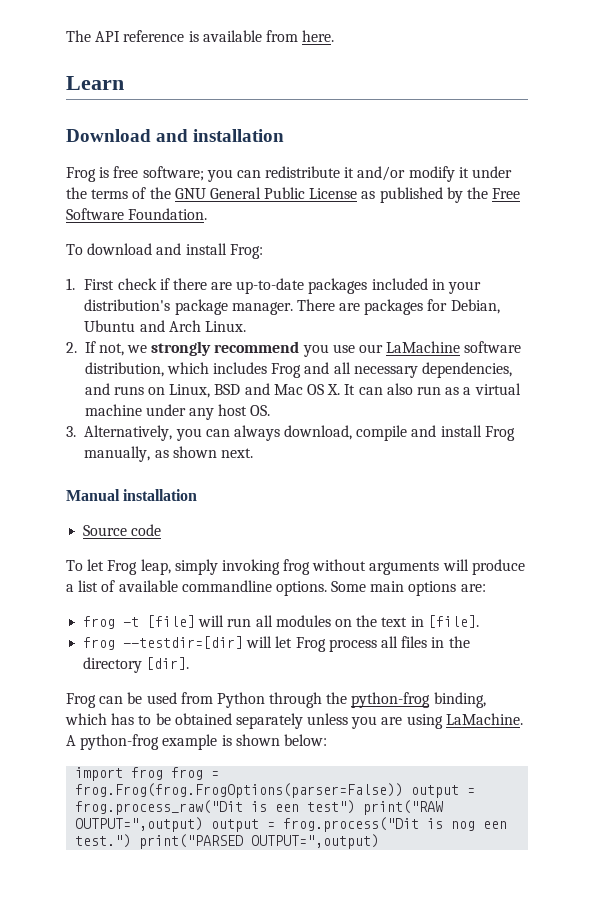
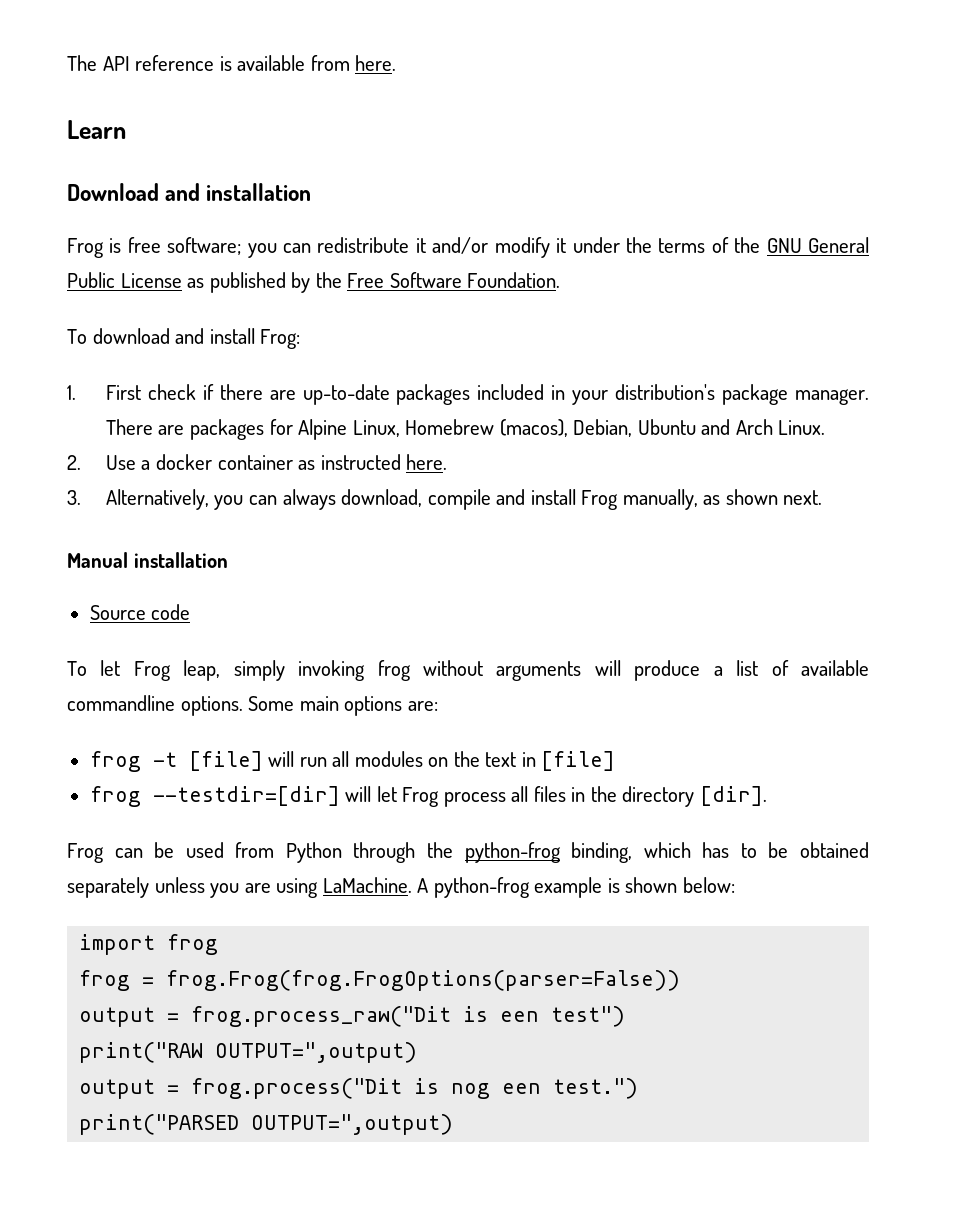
(448, 305) none -> [298,419,568,440] Alpine Linux, Homebrew (macos),
[84,341,522,357] [84,362,513,378] [84,383,521,398] [84,404,271,420] If not, we strongly recommend you use our LaMachine software distribution, which includes Frog and all necessary dependencies, and runs on Linux, BSD and Mac OS X. It can also run as a virtual machine under any host OS. -> [105,454,448,470] Use a docker container as instructed here.
[427,615,479,628] [file]. -> [541,751,616,771] [file]
(164, 773) none -> (219, 944) //
(404, 790) none -> (681, 980) //
(356, 807) none -> (626, 1016) //
(204, 824) none -> (418, 1052) //
(132, 841) none -> (639, 1088) //

